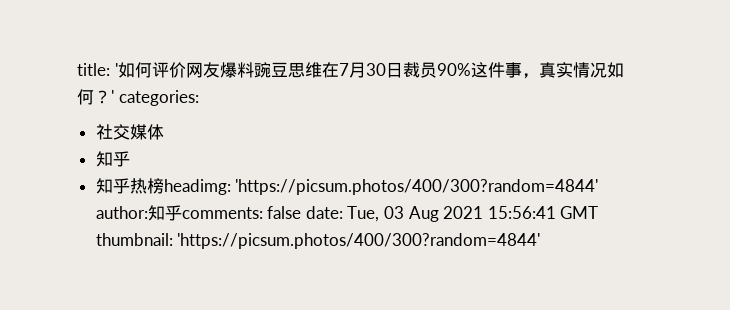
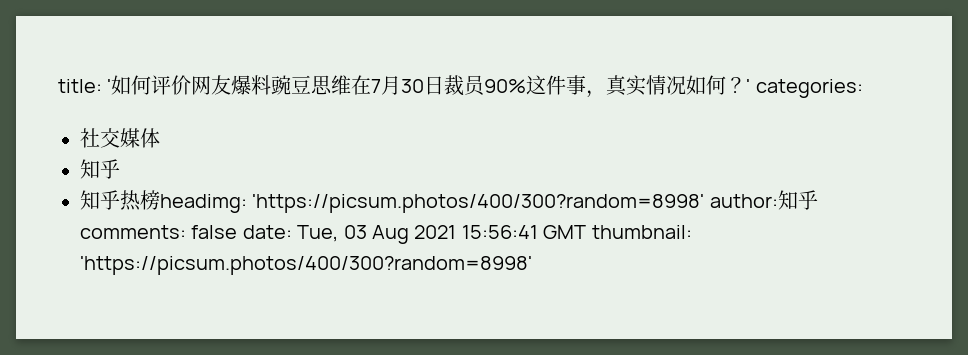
[235,179,599,195] 'https://picsum.photos/400/300?random=4844' -> [252,194,705,213] 'https://picsum.photos/400/300?random=8998'
[177,233,541,249] 'https://picsum.photos/400/300?random=4844' -> [80,256,532,275] 'https://picsum.photos/400/300?random=8998'

